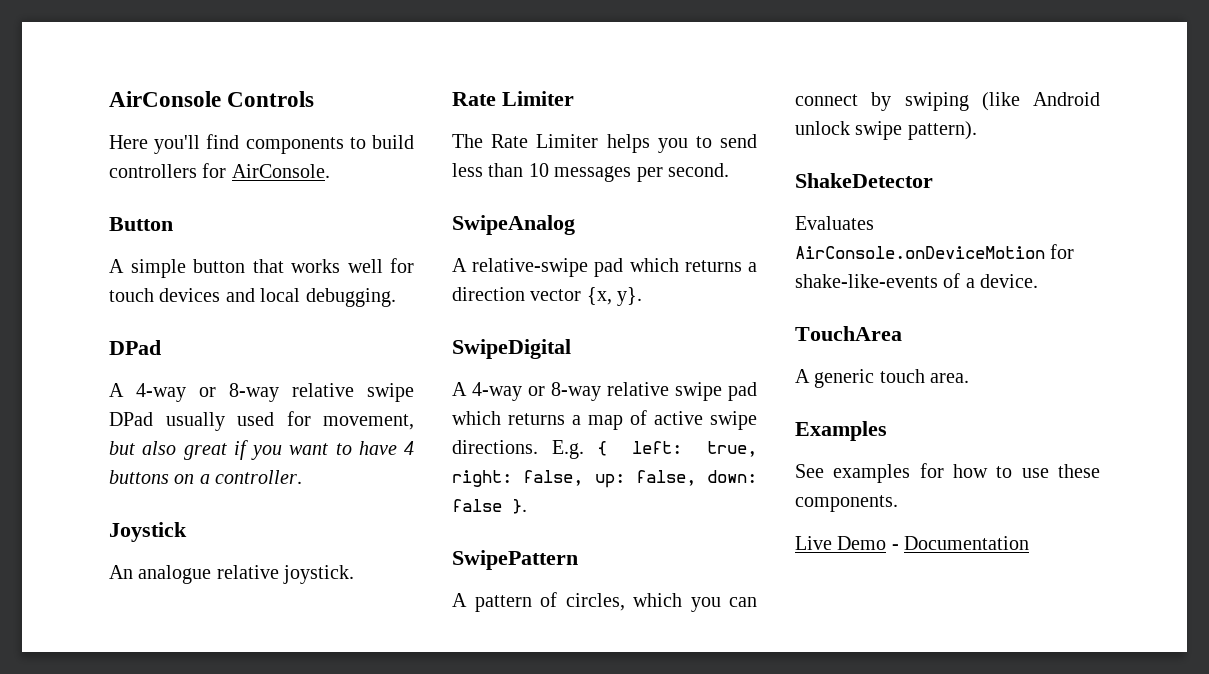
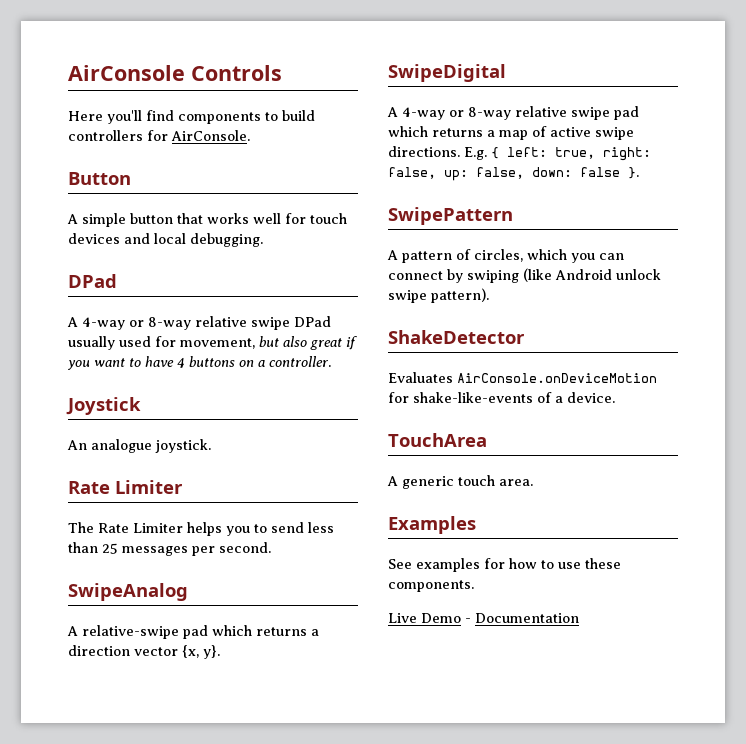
[216,565,279,579] relative -> (152, 446) none
[528,163,549,177] 10 -> [102,543,118,554] 25

